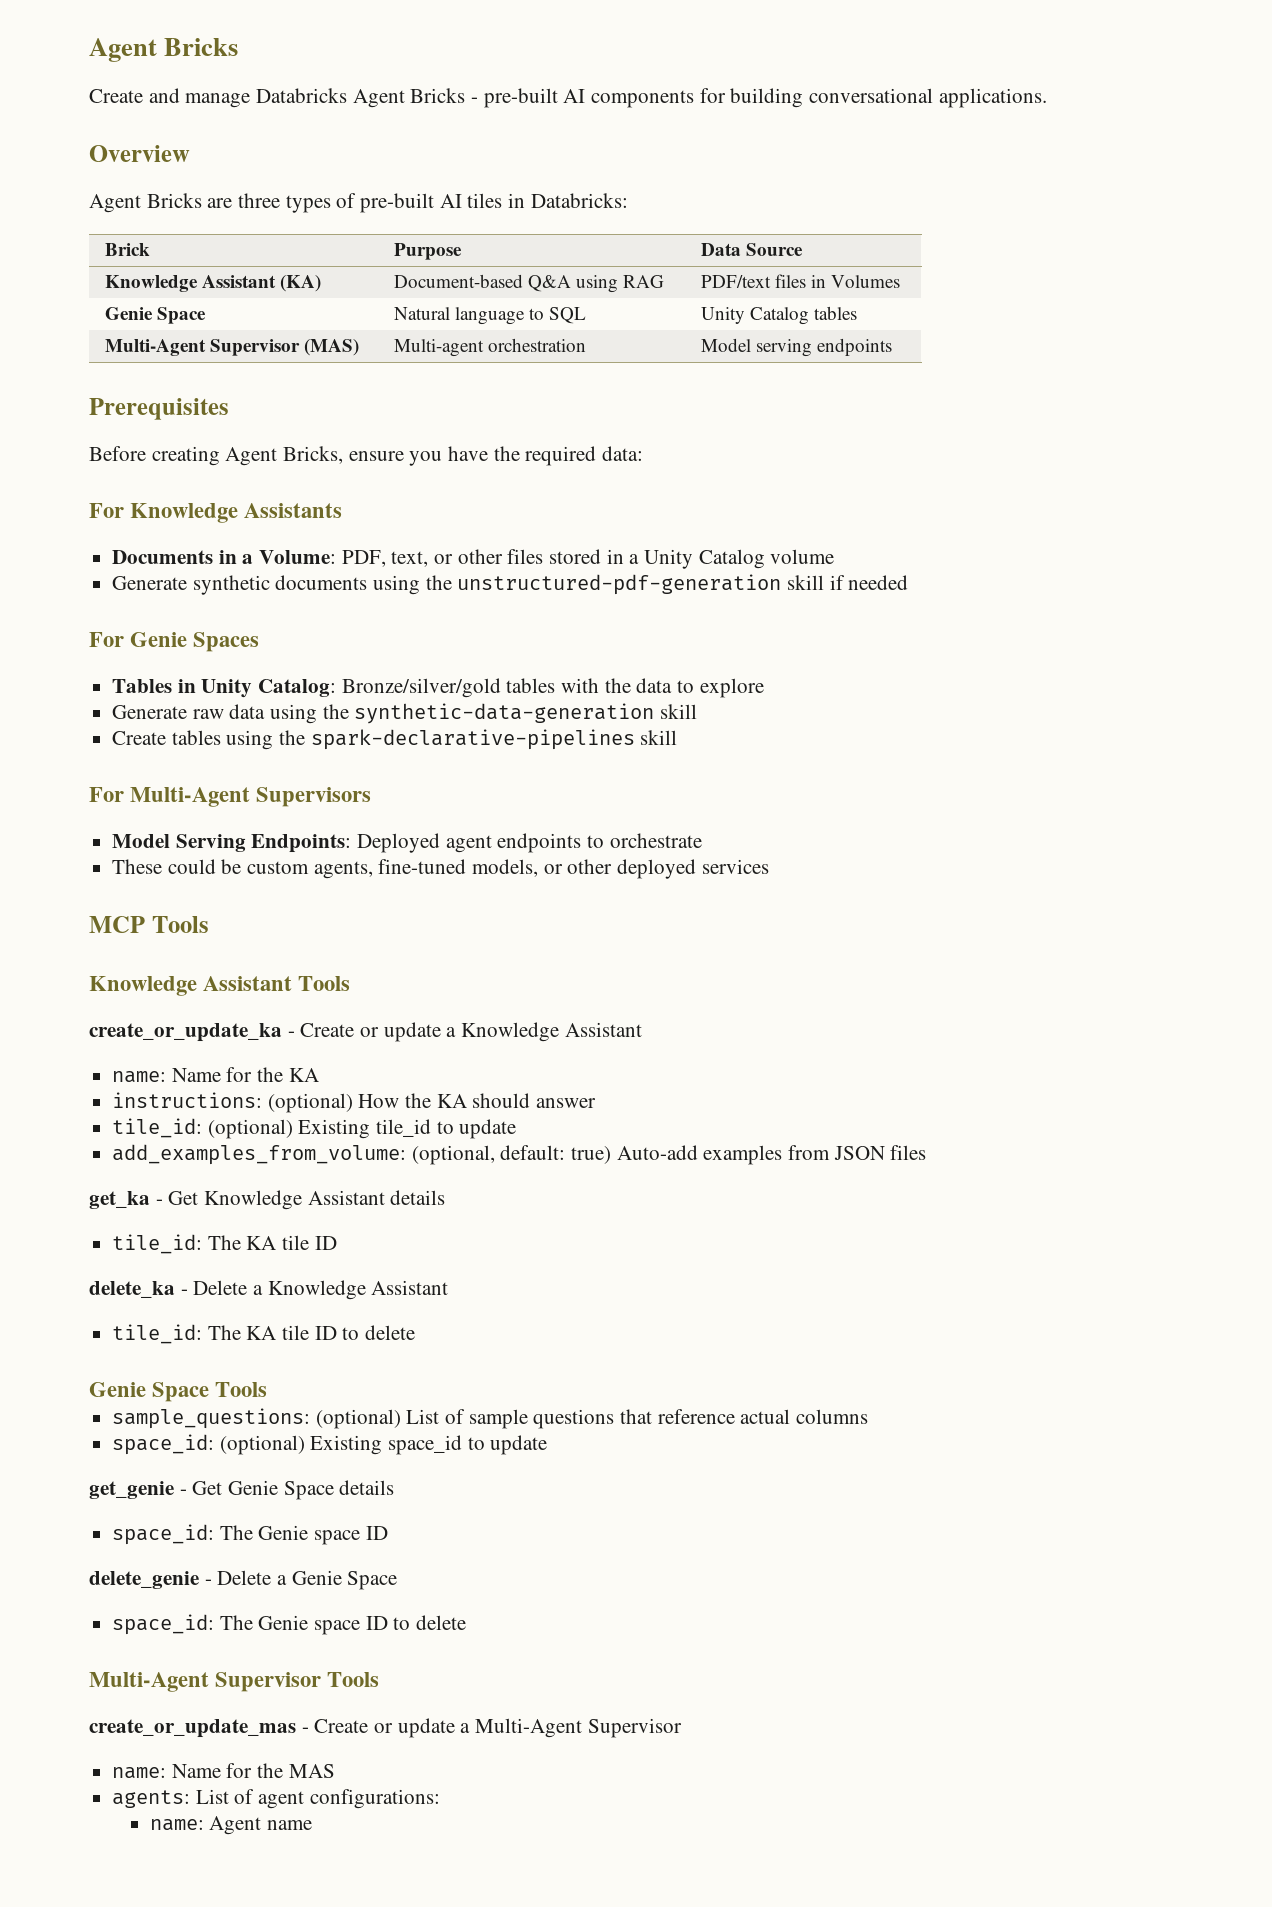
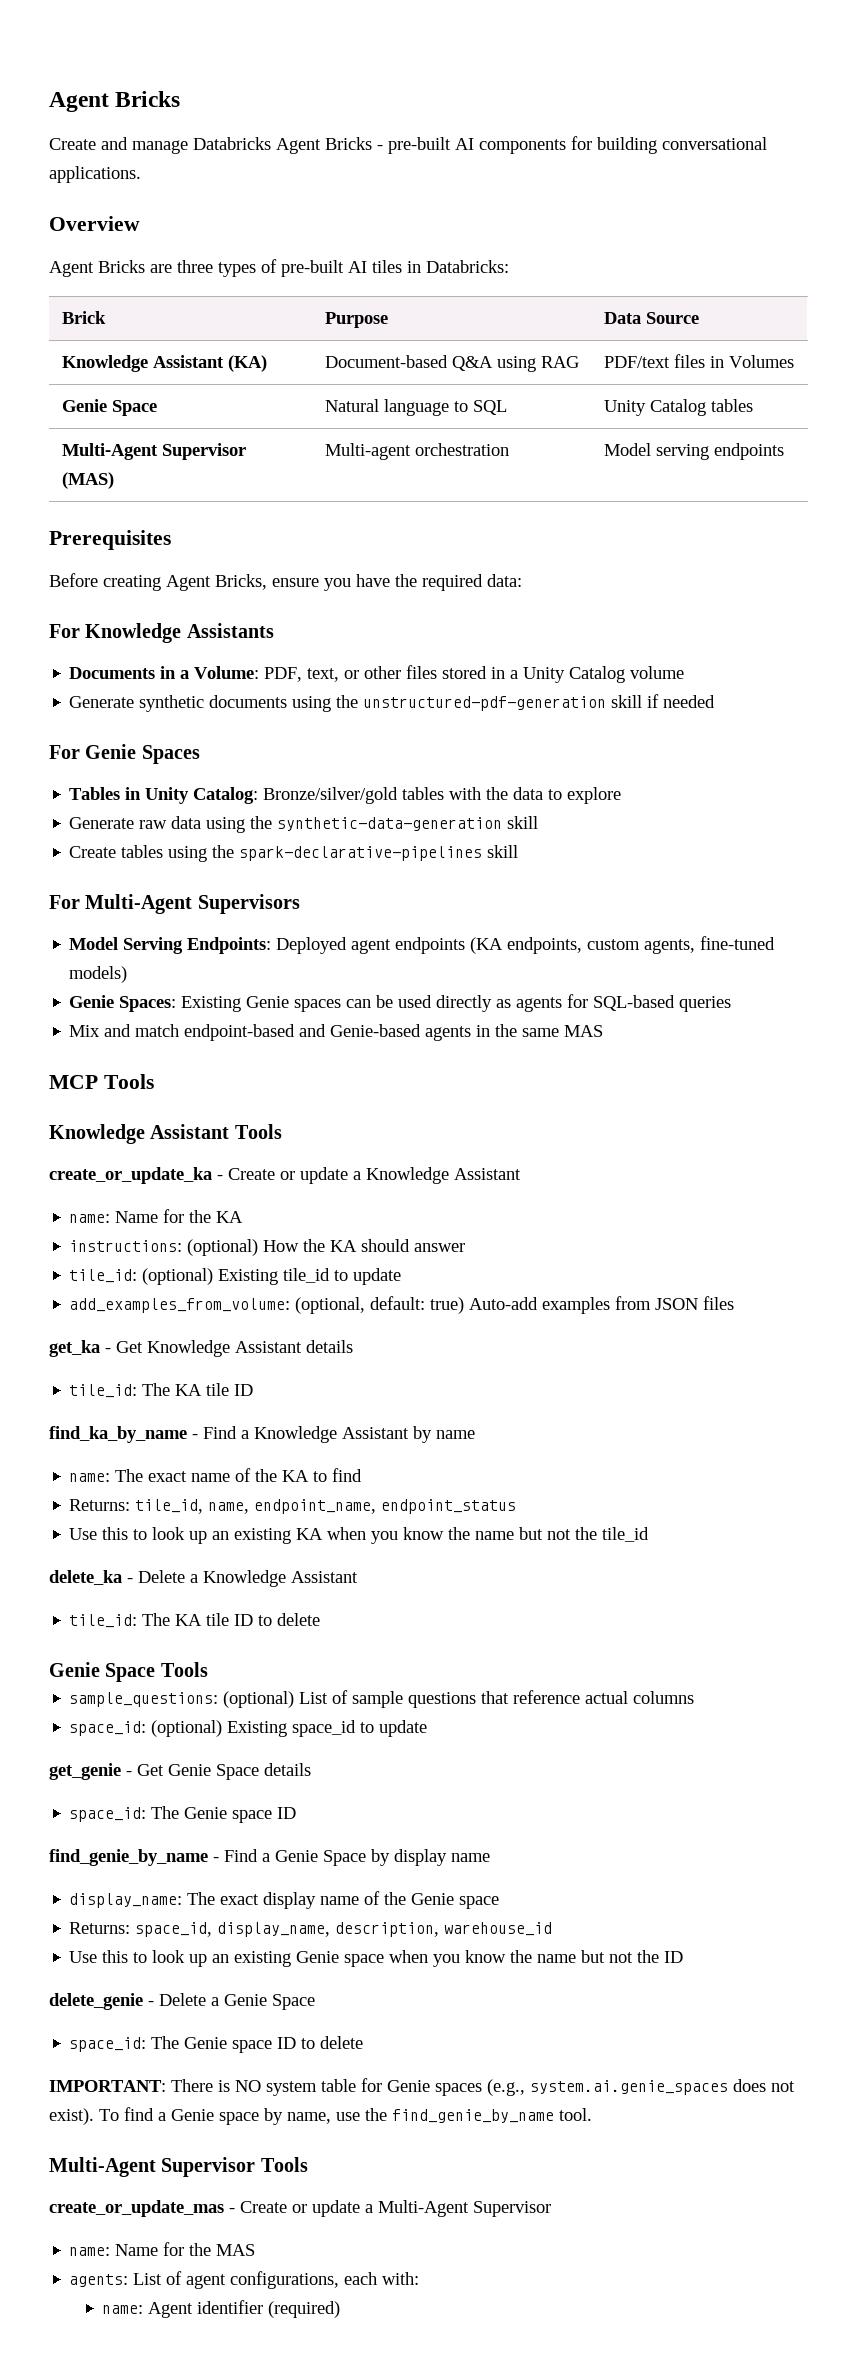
[587,833,702,848] [112,859,769,879] to orchestrate // These could be custom agents, fine-tuned models, or other deployed services -> [470,936,776,954] [69,966,128,983] [69,994,732,1012] [69,1024,604,1041] (KA endpoints, custom agents, fine-tuned models) // Genie Spaces: Existing Genie spaces can be used directly as agents for SQL-based queries // Mix and match endpoint-based and Genie-based agents in the same MAS
(337, 1243) none -> [49,1426,475,1443] [69,1468,363,1482] [69,1499,517,1514] [69,1527,650,1544] // find_ka_by_name - Find a Knowledge Assistant by name // name: The exact name of the KA to find // Returns: tile_id, name, endpoint_name, endpoint_status // Use this to look up an existing KA when you know the name but not the tile_id
(388, 1533) none -> [49,1849,490,1866] [69,1891,500,1909] [69,1922,553,1937] [69,1950,684,1967] // find_genie_by_name - Find a Genie Space by display name // display_name: The exact display name of the Genie space // Returns: space_id, display_name, description, warehouse_id // Use this to look up an existing Genie space when you know the name but not the ID
(467, 1622) none -> [49,2078,795,2096] [49,2107,592,2125] // IMPORTANT: There is NO system table for Genie spaces (e.g., system.ai.genie_spaces does not exist). To find a Genie space by name, use the find_genie_by_name tool.
[309,1789,440,1809] configurations: -> [230,2271,420,2289] configurations, each with:
[266,1820,312,1830] name -> [197,2300,341,2318] identifier (required)

